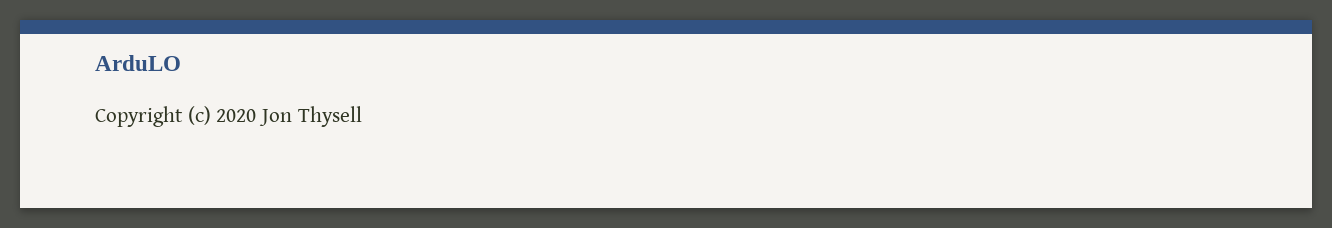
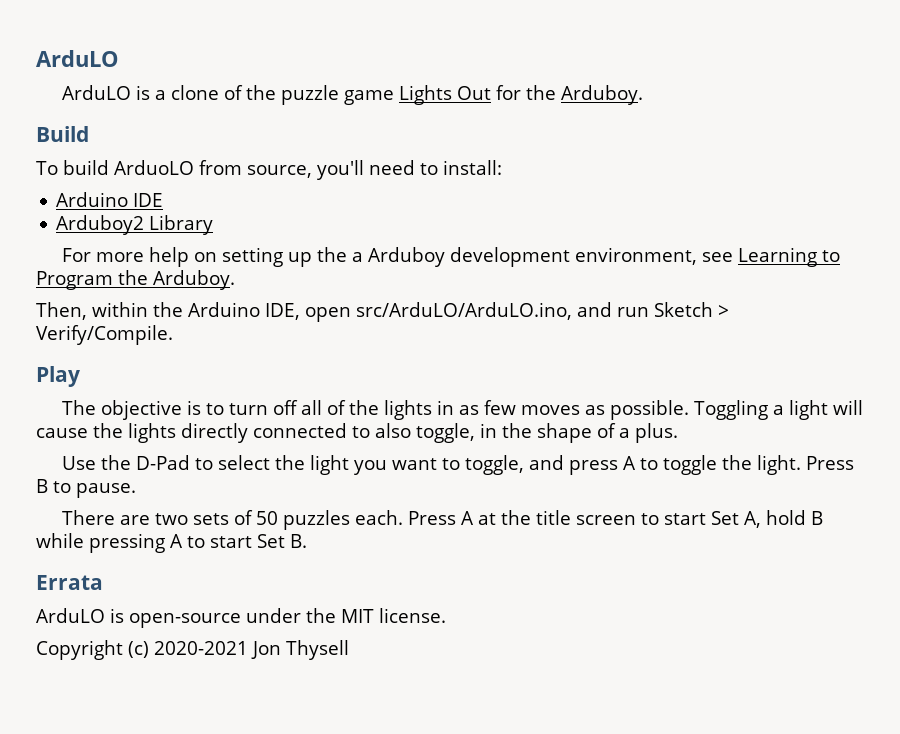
[95,55,181,71] ArduLO -> [36,50,119,67] [62,85,644,105] [36,126,89,142] [36,160,502,180] [56,192,164,207] [56,215,214,235] [62,247,841,267] [36,270,235,290] [36,302,729,322] [36,325,173,345] [36,366,80,387] [62,400,864,420] [36,423,678,443] [62,455,855,475] [36,479,136,498] [62,510,824,530] [36,533,307,553] [36,575,103,590] [36,608,446,628] ArduLO // ArduLO is a clone of the puzzle game Lights Out for the Arduboy. // Build // To build ArduoLO from source, you'll need to install: // Arduino IDE // Arduboy2 Library // For more help on setting up the a Arduboy development environment, see Learning to Program the Arduboy. // Then, within the Arduino IDE, open src/ArduLO/ArduLO.ino, and run Sketch > Verify/Compile. // Play // The objective is to turn off all of the lights in as few moves as possible. Toggling a light will cause the lights directly connected to also toggle, in the shape of a plus. // Use the D-Pad to select the light you want to toggle, and press A to toggle the light. Press B to pause. // There are two sets of 50 puzzles each. Press A at the title screen to start Set A, hold B while pressing A to start Set B. // Errata // ArduLO is open-source under the MIT license.
[216,109,257,122] 2020 -> [154,641,248,655] 2020-2021

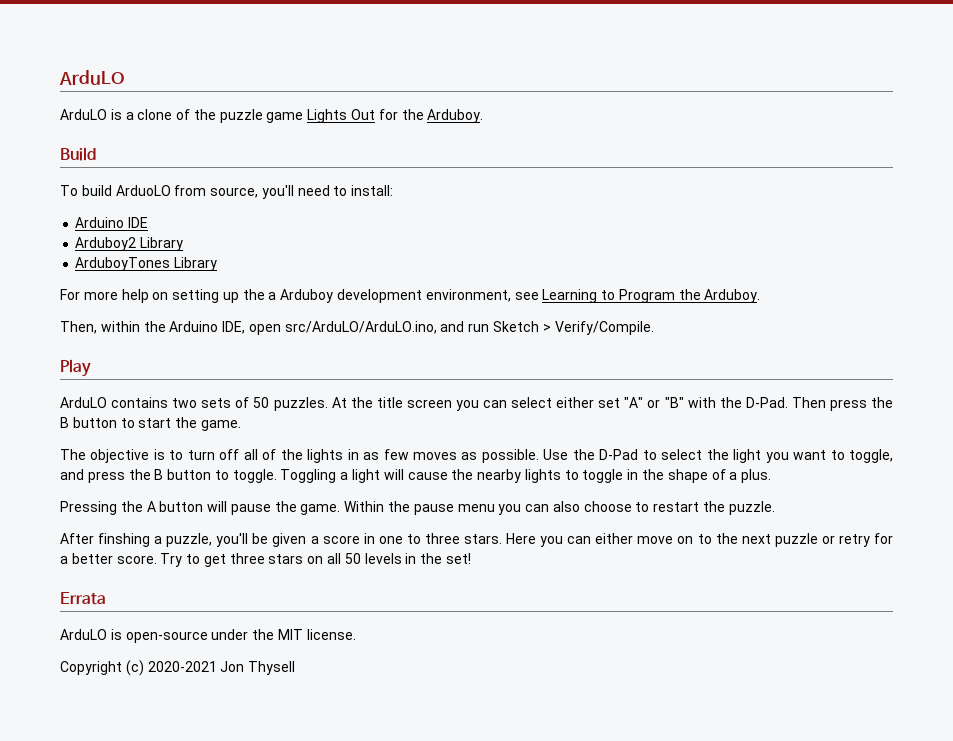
(214, 225) none -> [75,257,218,271] // ArduboyTones Library
(80, 376) none -> [60,397,894,411] [60,417,241,431] // ArduLO contains two sets of 50 puzzles. At the title screen you can select either set "A" or "B" with the D-Pad. Then press the B button to start the game.
[694,400,864,420] [36,423,678,443] Toggling a light will cause the lights directly connected to also toggle, in the shape of a plus. // -> (539, 456) none
[623,455,855,475] [36,479,136,498] [62,510,824,530] [36,533,307,553] A to toggle the light. Press B to pause. // There are two sets of 50 puzzles each. Press A at the title screen to start Set A, hold B while pressing A to start Set B. -> [128,469,772,483] [60,501,775,515] [60,533,894,547] [60,553,471,567] the B button to toggle. Toggling a light will cause the nearby lights to toggle in the shape of a plus. // Pressing the A button will pause the game. Within the pause menu you can also choose to restart the puzzle. // After finshing a puzzle, you'll be given a score in one to three stars. Here you can either move on to the next puzzle or retry for a better score. Try to get three stars on all 50 levels in the set!

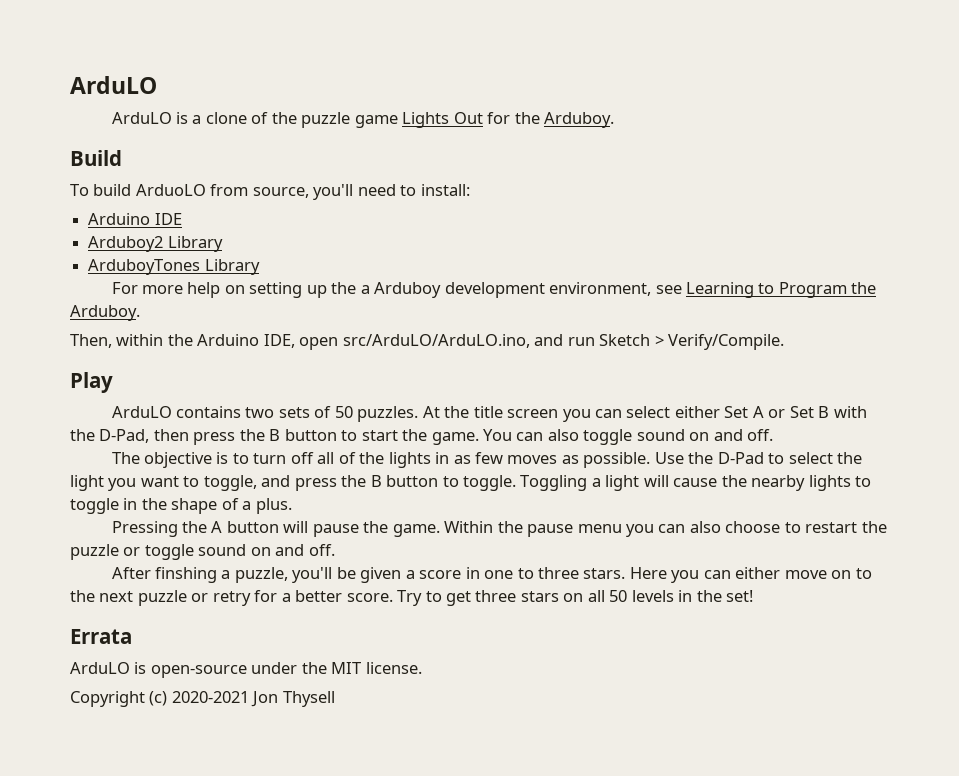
[598,397,826,408] set "A" or "B" with the D-Pad. Then -> [724,406,867,418] [70,429,189,443] Set A or Set B with the D-Pad, then
(241, 425) none -> [483,429,774,445] You can also toggle sound on and off.
[728,501,775,515] puzzle. -> [70,544,335,560] puzzle or toggle sound on and off.

